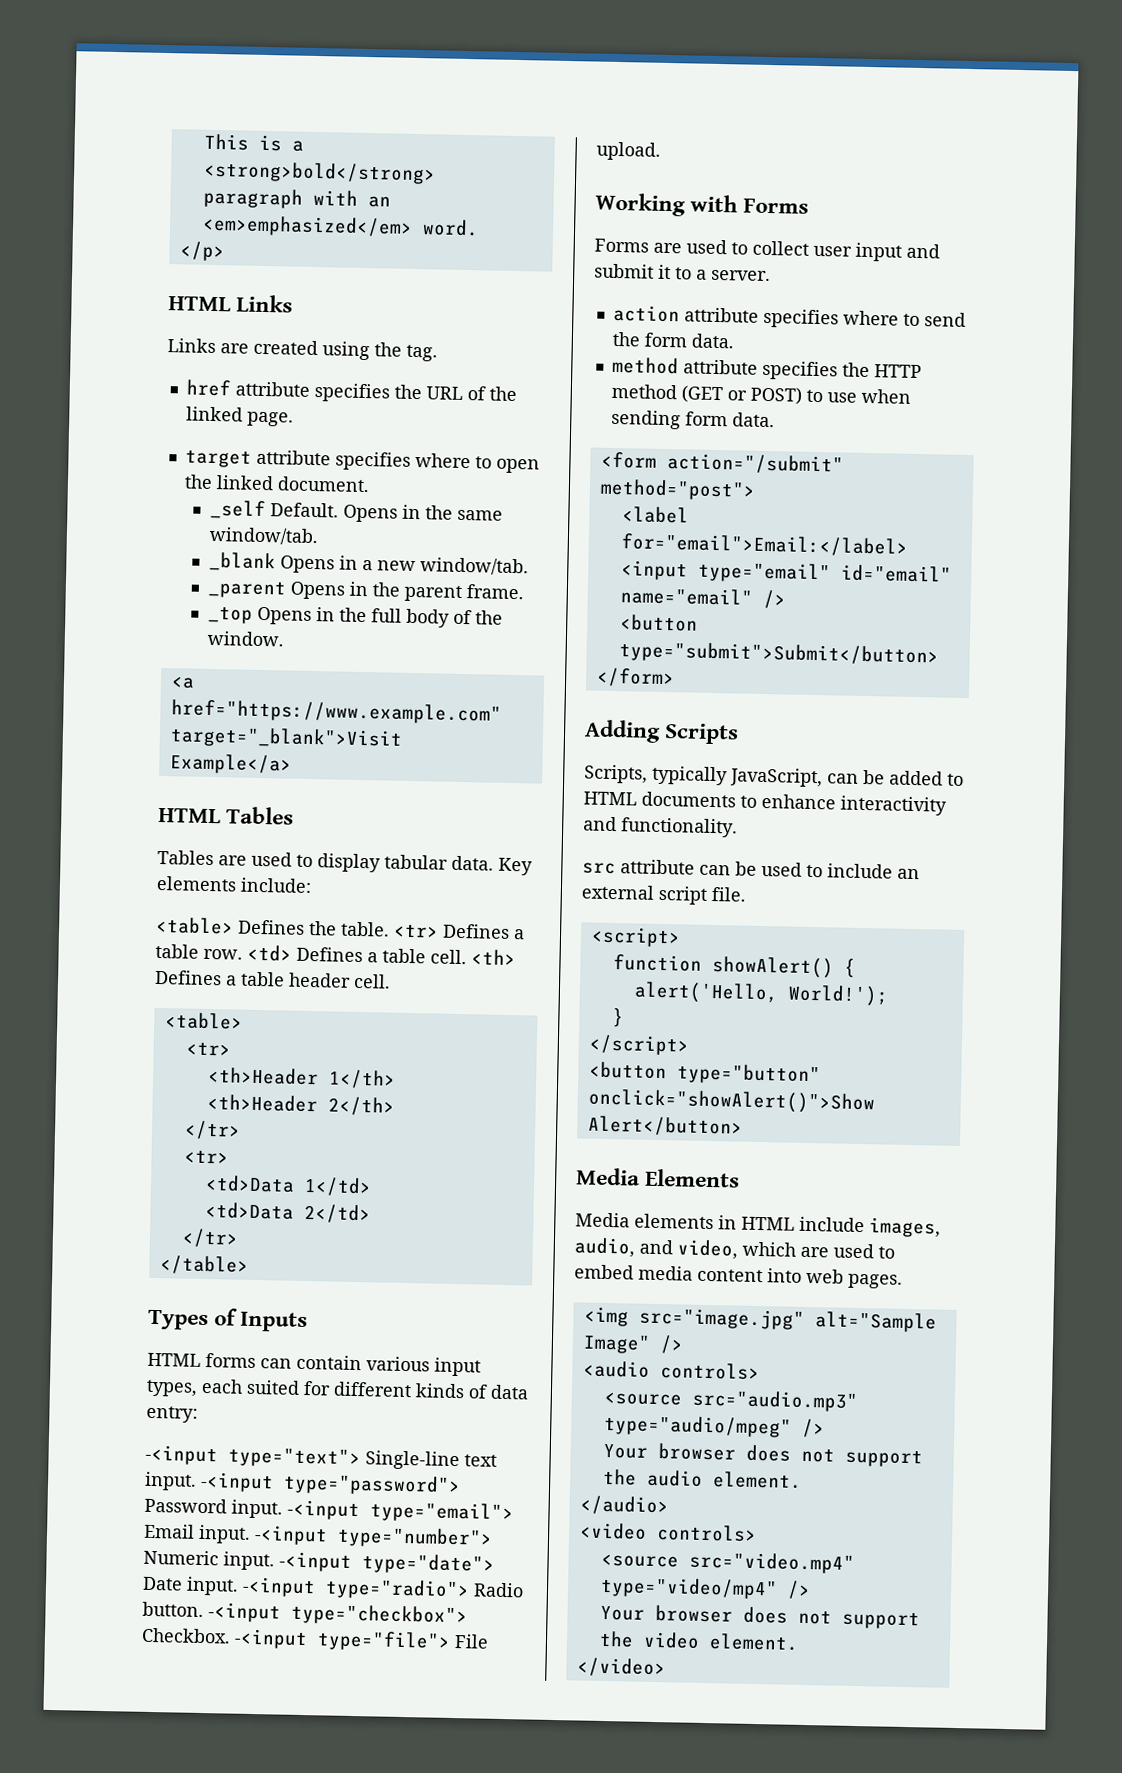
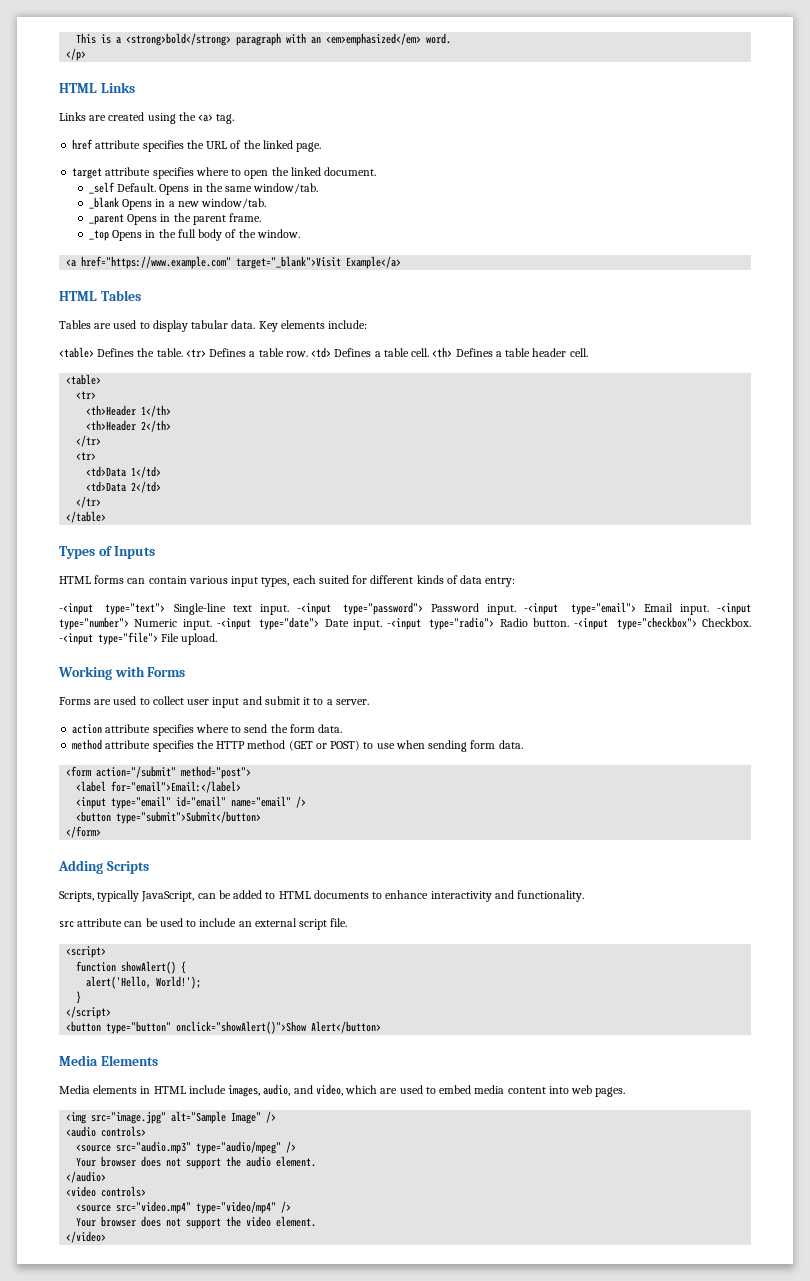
(402, 349) none -> [198,114,214,122] <a>

